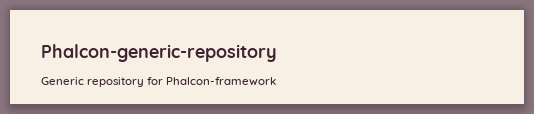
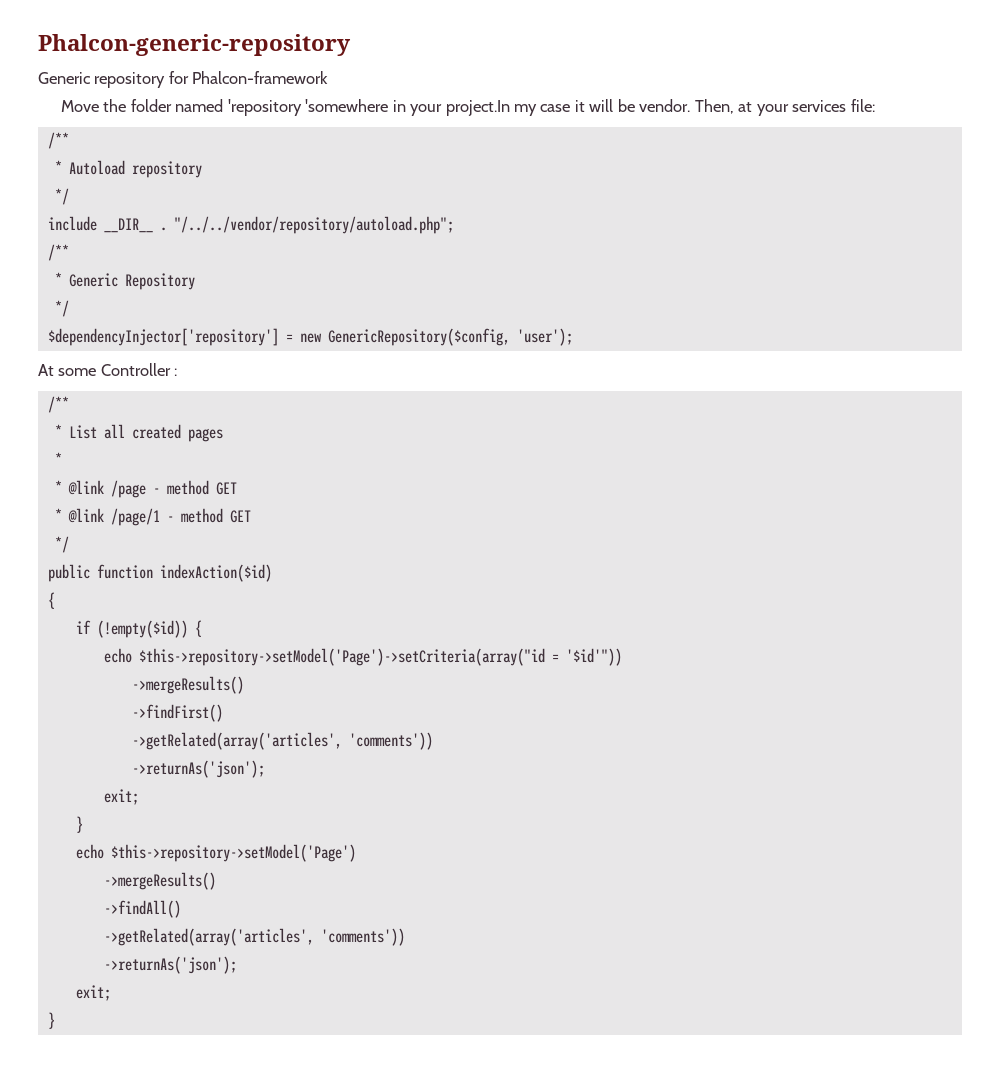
(277, 81) none -> [60,99,875,116] [47,132,69,149] [54,160,202,178] [54,188,69,205] [47,216,454,234] [47,244,69,261] [54,272,195,290] [54,300,69,317] [47,328,573,346] [38,363,178,376] [47,396,69,413] [54,424,223,442] [54,452,62,466] [54,480,237,498] [54,508,251,526] [54,536,69,553] [47,564,272,582] [47,592,55,609] [75,620,202,638] [103,648,622,666] [131,676,244,694] [131,704,223,722] [131,732,433,750] [131,760,265,778] [103,789,139,805] [75,816,83,833] [75,844,356,862] [103,872,216,890] [103,900,181,918] [103,928,405,946] [103,956,237,974] [75,985,111,1001] [47,1012,55,1029] // Move the folder named 'repository 'somewhere in your project.In my case it will be vendor. Then, at your services file: // /** // * Autoload repository // */ // include __DIR__ . "/../../vendor/repository/autoload.php"; // /** // * Generic Repository // */ // $dependencyInjector['repository'] = new GenericRepository($config, 'user'); // At some Controller : // /** // * List all created pages // * // * @link /page - method GET // * @link /page/1 - method GET // */ // public function indexAction($id) // { // if (!empty($id)) { // echo $this->repository->setModel('Page')->setCriteria(array("id = '$id'")) // ->mergeResults() // ->findFirst() // ->getRelated(array('articles', 'comments')) // ->returnAs('json'); // exit; // } // echo $this->repository->setModel('Page') // ->mergeResults() // ->findAll() // ->getRelated(array('articles', 'comments')) // ->returnAs('json'); // exit; // }

